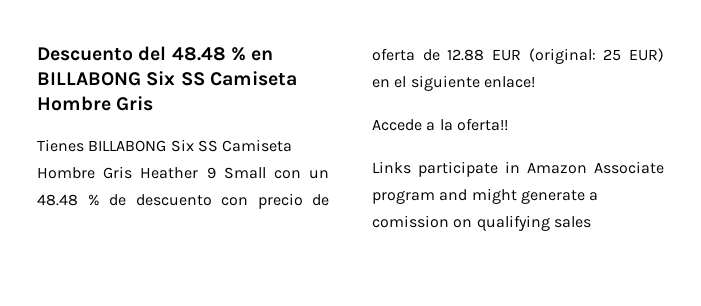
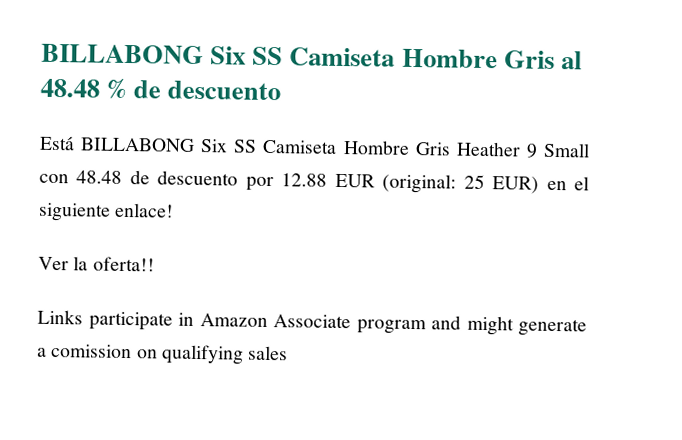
[37,46,274,61] [37,71,297,86] [37,96,154,111] [37,139,84,152] Descuento del 48.48 % en BILLABONG Six SS Camiseta Hombre Gris // Tienes -> [41,43,582,70] [40,78,282,101] [39,135,75,151] BILLABONG Six SS Camiseta Hombre Gris al 48.48 % de descuento // Está
[308,170,329,179] [37,193,329,209] [372,48,440,61] un 48.48 % de descuento con precio de oferta de -> [76,170,274,192] 48.48 de descuento por
[372,119,436,131] Accede a -> [38,256,69,271] Ver

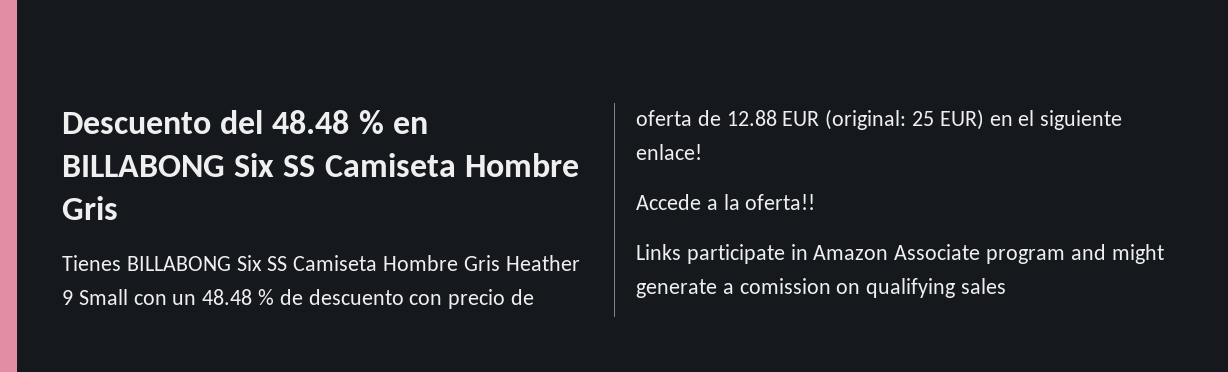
[41,43,582,70] [40,78,282,101] [39,135,75,151] BILLABONG Six SS Camiseta Hombre Gris al 48.48 % de descuento // Está -> [62,110,428,134] [62,153,579,177] [62,196,118,220] [62,255,121,271] Descuento del 48.48 % en BILLABONG Six SS Camiseta Hombre Gris // Tienes
[76,170,274,192] 48.48 de descuento por -> [172,289,535,309] [636,110,721,126] un 48.48 % de descuento con precio de oferta de
[38,256,69,271] Ver -> [636,194,718,210] Accede a

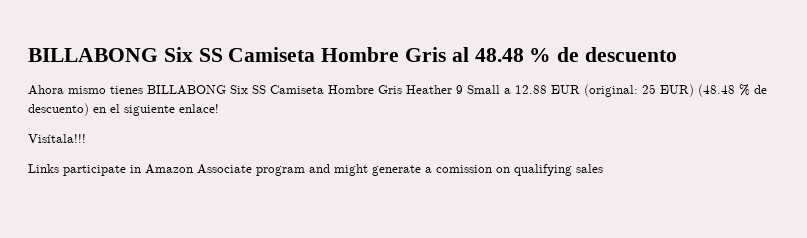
[62,110,428,134] [62,153,579,177] [62,196,118,220] [62,255,121,271] Descuento del 48.48 % en BILLABONG Six SS Camiseta Hombre Gris // Tienes -> [28,47,678,62] [28,85,143,95] BILLABONG Six SS Camiseta Hombre Gris al 48.48 % de descuento // Ahora mismo tienes
[133,289,535,309] [636,110,721,126] con un 48.48 % de descuento con precio de oferta de -> [504,88,511,94] a
(984, 119) none -> [698,84,767,97] [28,103,89,116] (48.48 % de descuento)
[636,194,816,210] Accede a la oferta!! -> [28,134,86,143] Visítala!!!

